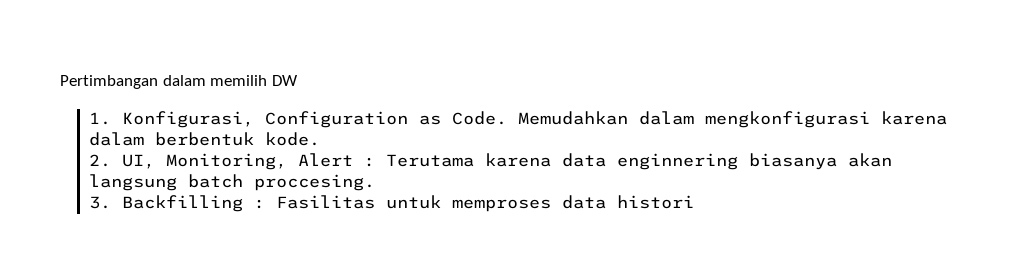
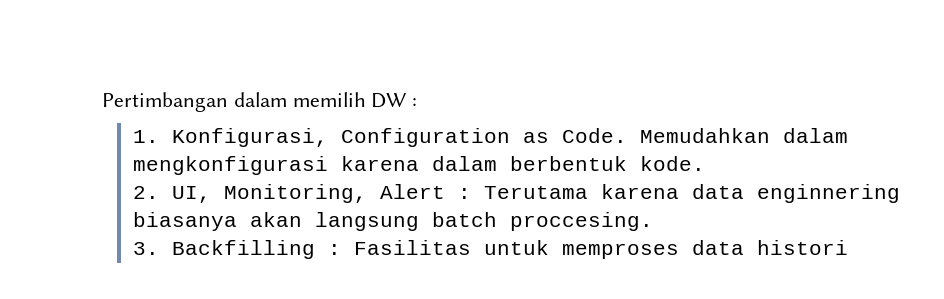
(298, 80) none -> [412,98,418,107] :

